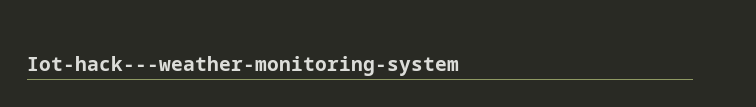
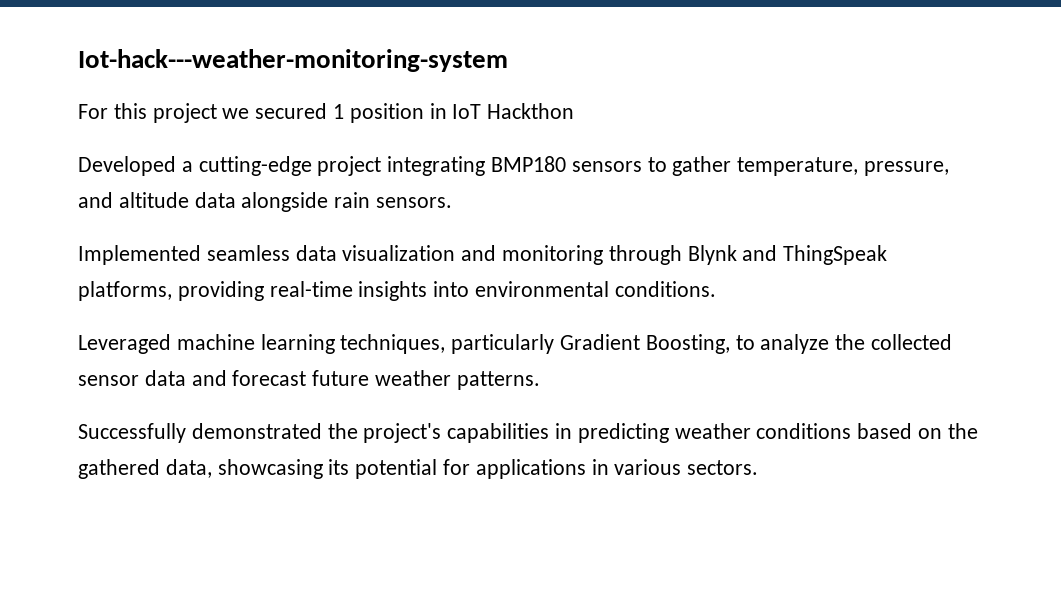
(459, 66) none -> [78,103,575,123] [78,156,950,176] [78,192,453,212] [78,245,888,265] [78,281,716,301] [78,334,953,354] [78,370,540,390] [78,423,978,443] [78,459,759,479] // For this project we secured 1 position in IoT Hackthon // Developed a cutting-edge project integrating BMP180 sensors to gather temperature, pressure, and altitude data alongside rain sensors. // Implemented seamless data visualization and monitoring through Blynk and ThingSpeak platforms, providing real-time insights into environmental conditions. // Leveraged machine learning techniques, particularly Gradient Boosting, to analyze the collected sensor data and forecast future weather patterns. // Successfully demonstrated the project's capabilities in predicting weather conditions based on the gathered data, showcasing its potential for applications in various sectors.

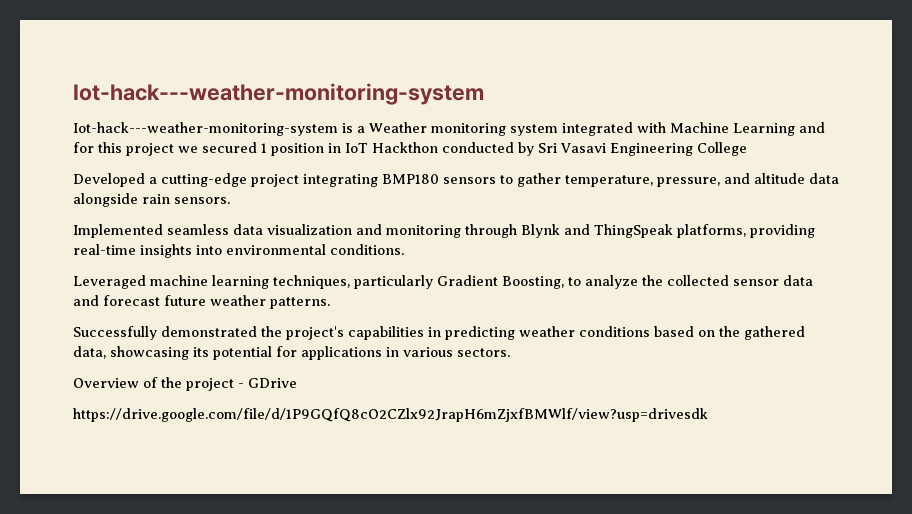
[78,104,108,119] For -> [73,122,825,136] [73,142,94,153] Iot-hack---weather-monitoring-system is a Weather monitoring system integrated with Machine Learning and for
(575, 111) none -> [442,142,747,156] conducted by Sri Vasavi Engineering College
(759, 467) none -> [73,377,297,391] [73,408,708,422] // Overview of the project - GDrive // https://drive.google.com/file/d/1P9GQfQ8cO2CZlx92JrapH6mZjxfBMWlf/view?usp=drivesdk

